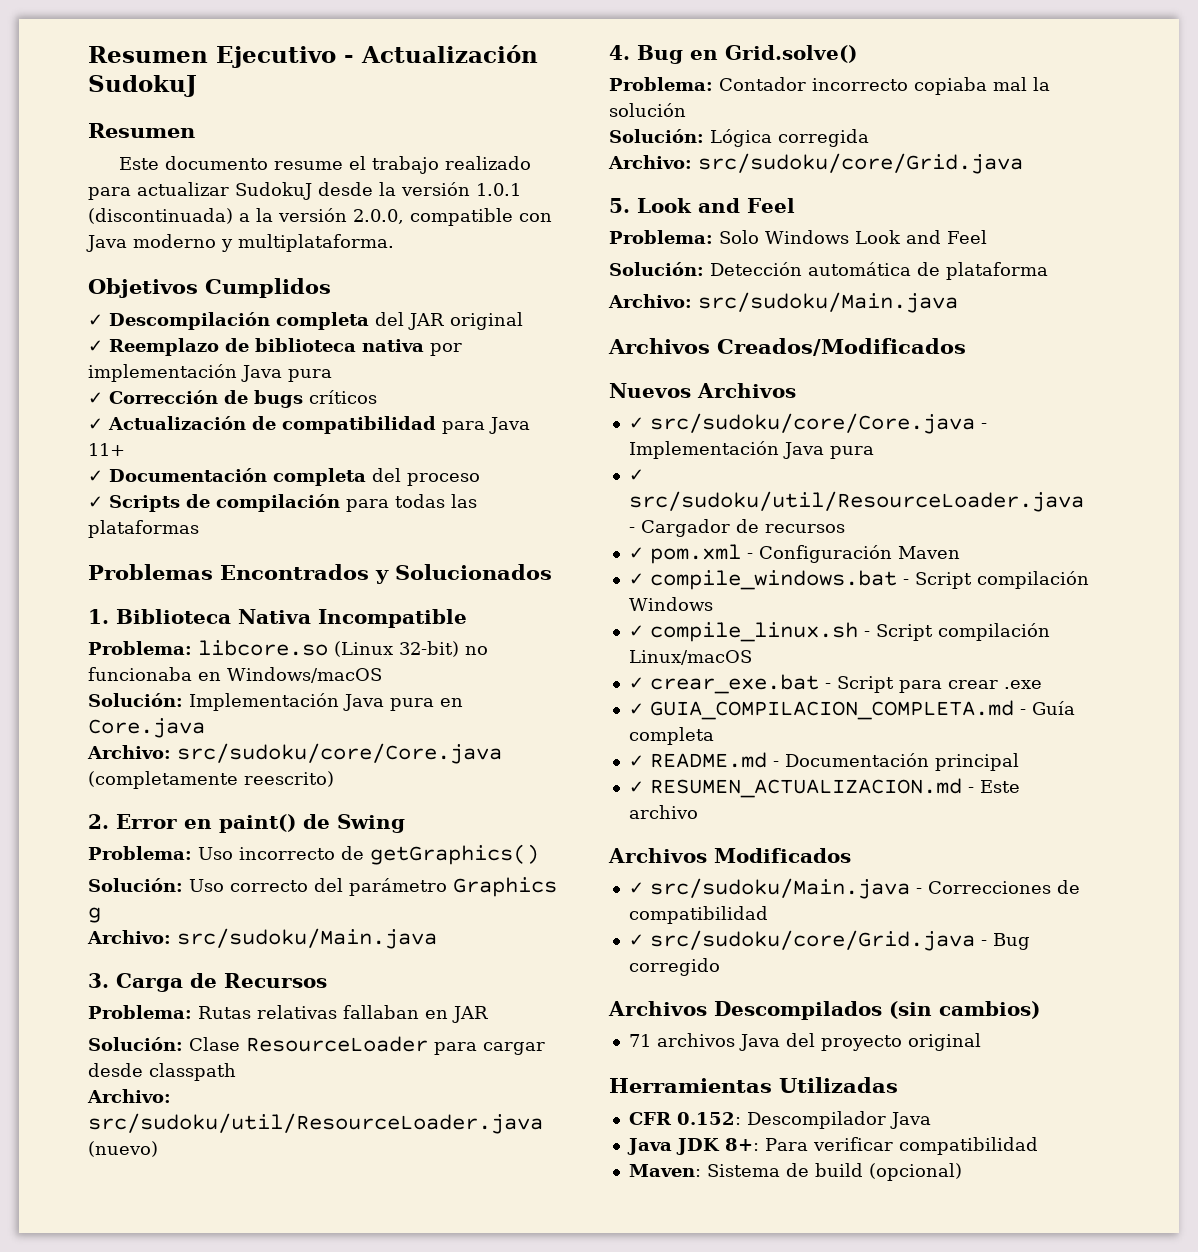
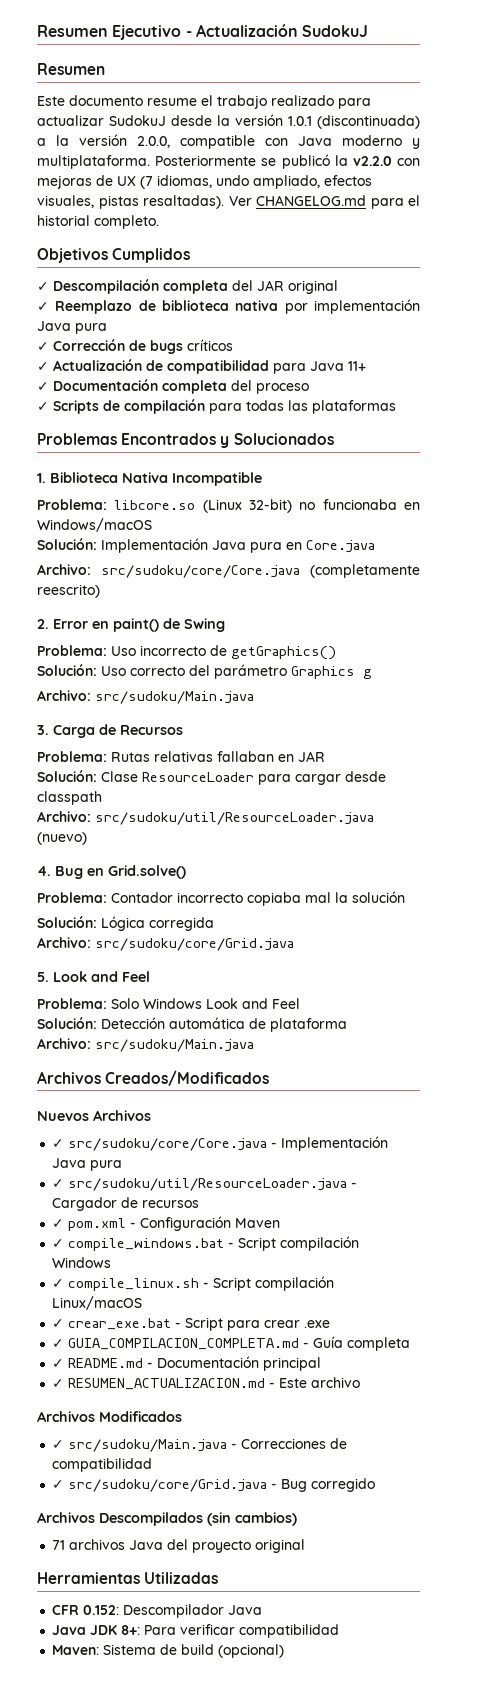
(394, 243) none -> [155,154,421,169] [37,175,372,189] [37,195,420,209] [37,215,159,229] Posteriormente se publicó la v2.2.0 con mejoras de UX (7 idiomas, undo ampliado, efectos visuales, pistas resaltadas). Ver CHANGELOG.md para el historial completo.

